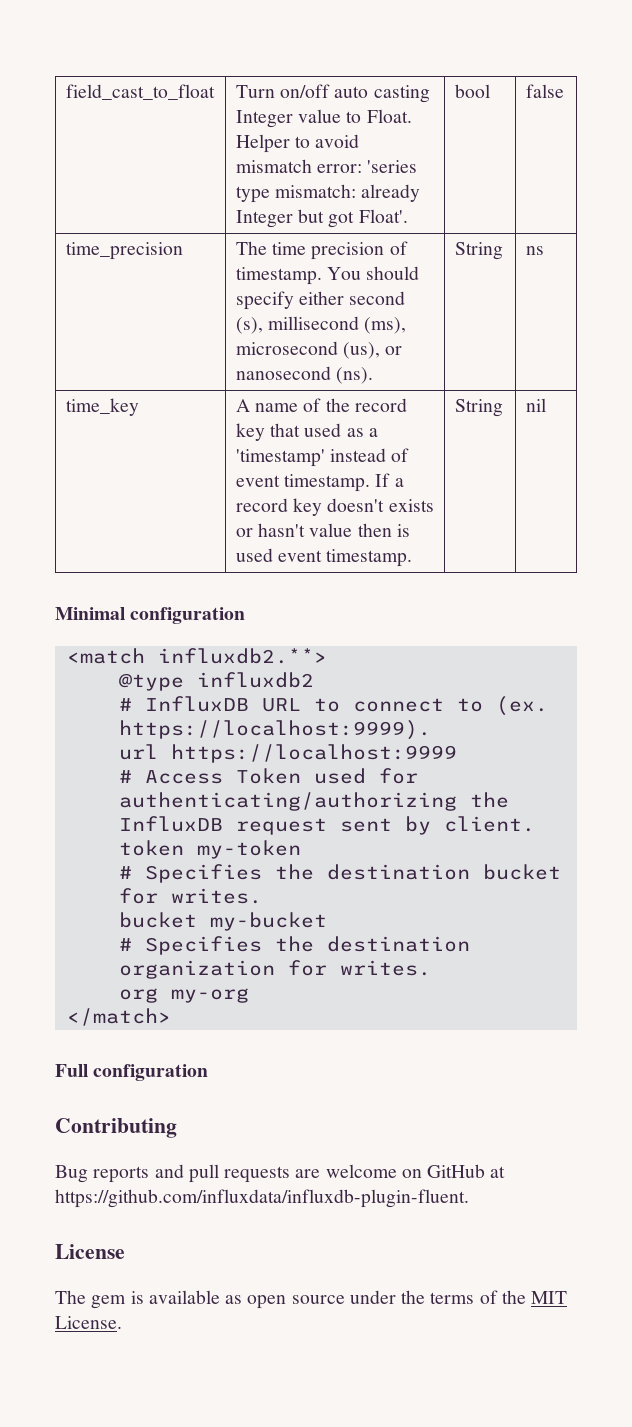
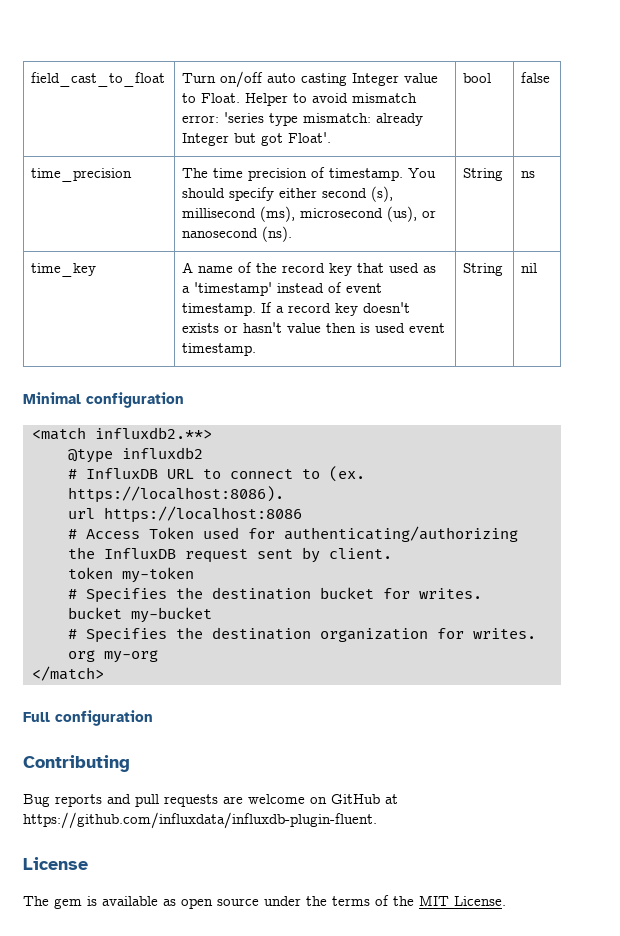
[118,720,431,740] https://localhost:9999). -> [68,486,284,503] https://localhost:8086).
[170,744,457,763] https://localhost:9999 -> [104,506,302,523] https://localhost:8086

